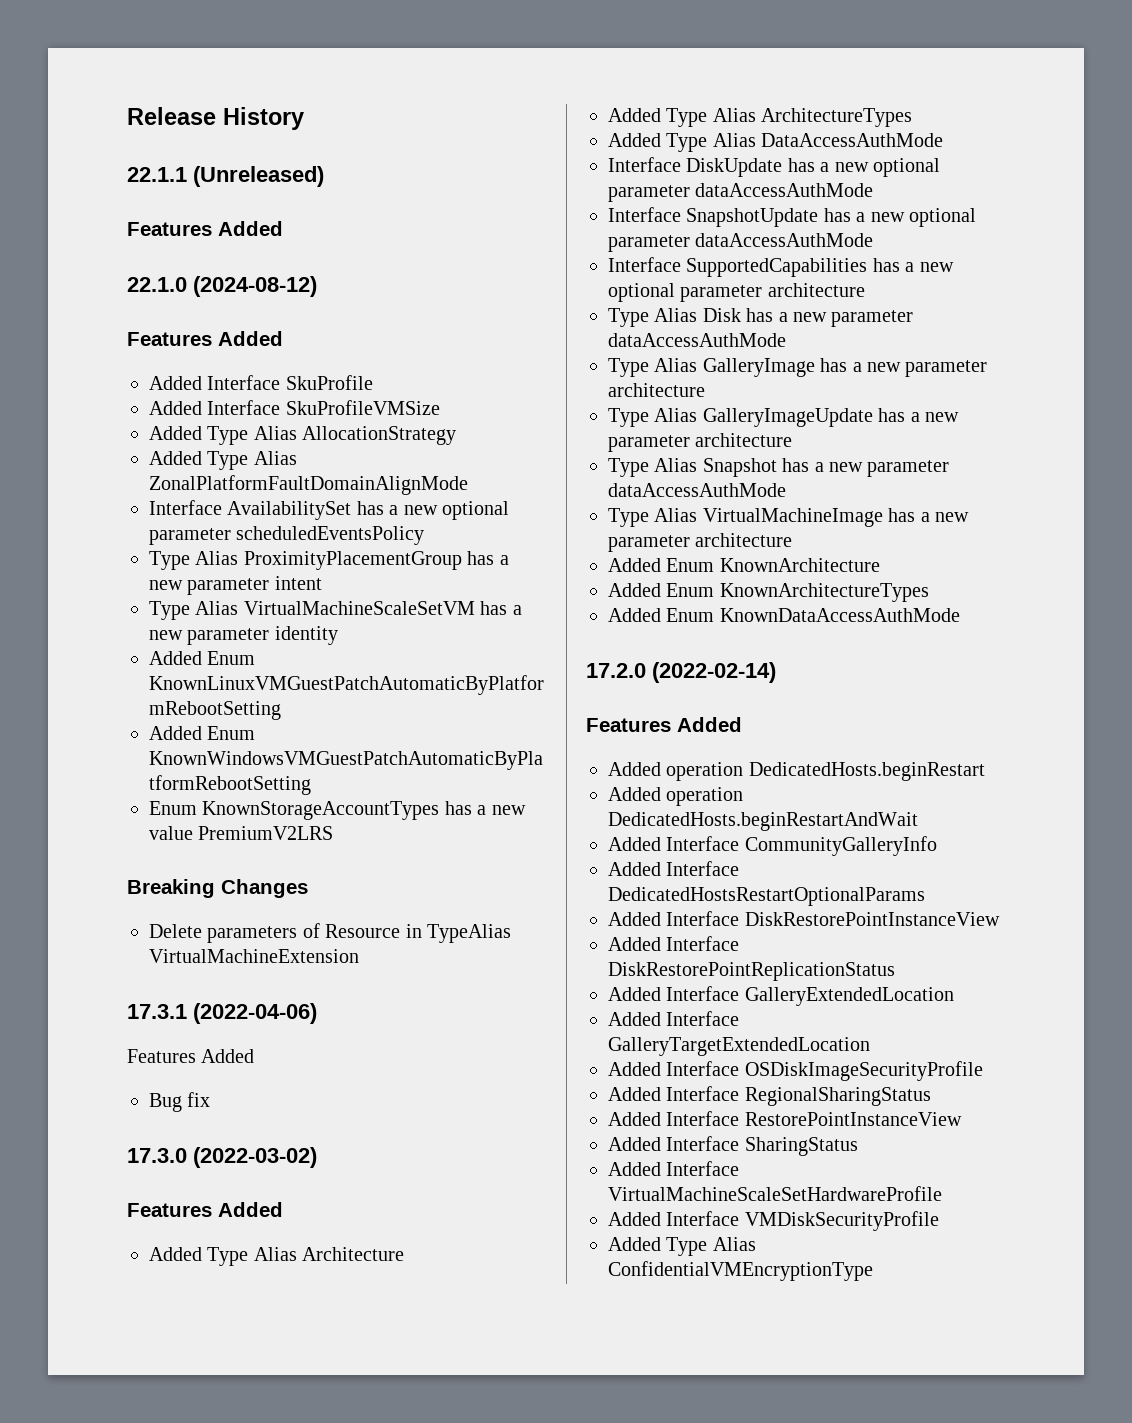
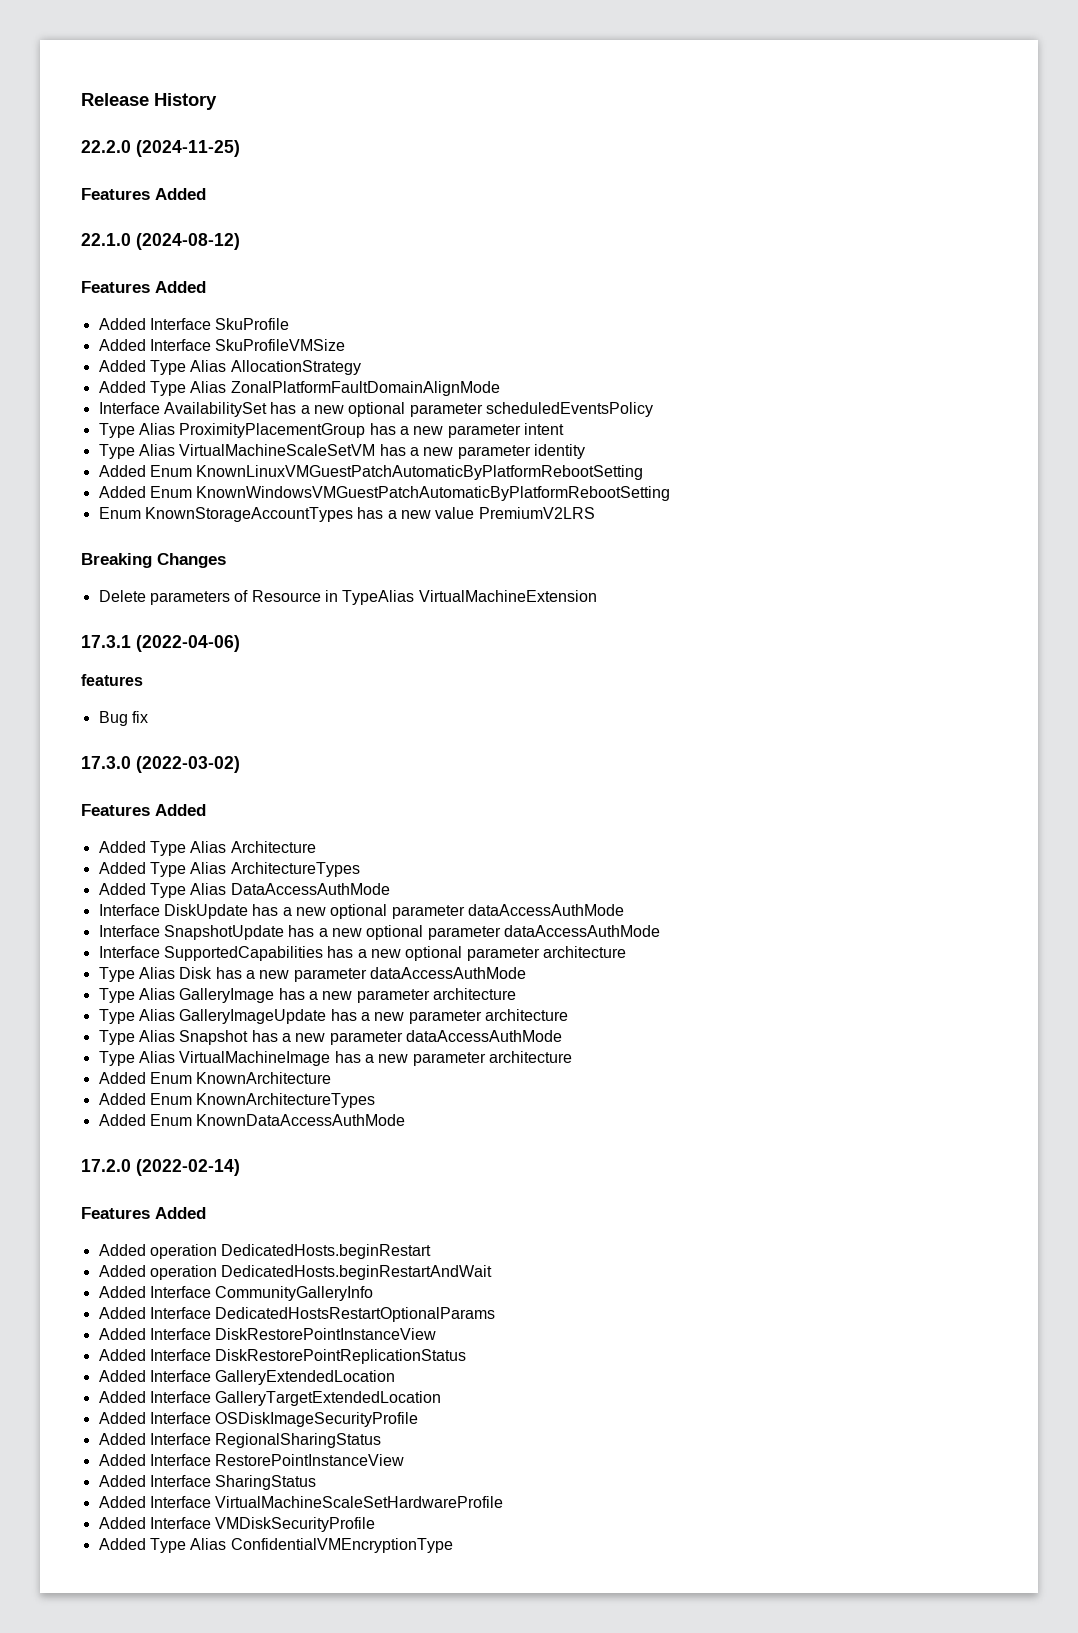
[127,166,324,187] 22.1.1 (Unreleased) -> [81,140,240,157] 22.2.0 (2024-11-25)
[127,1049,255,1063] Features Added -> [81,674,143,686] features

